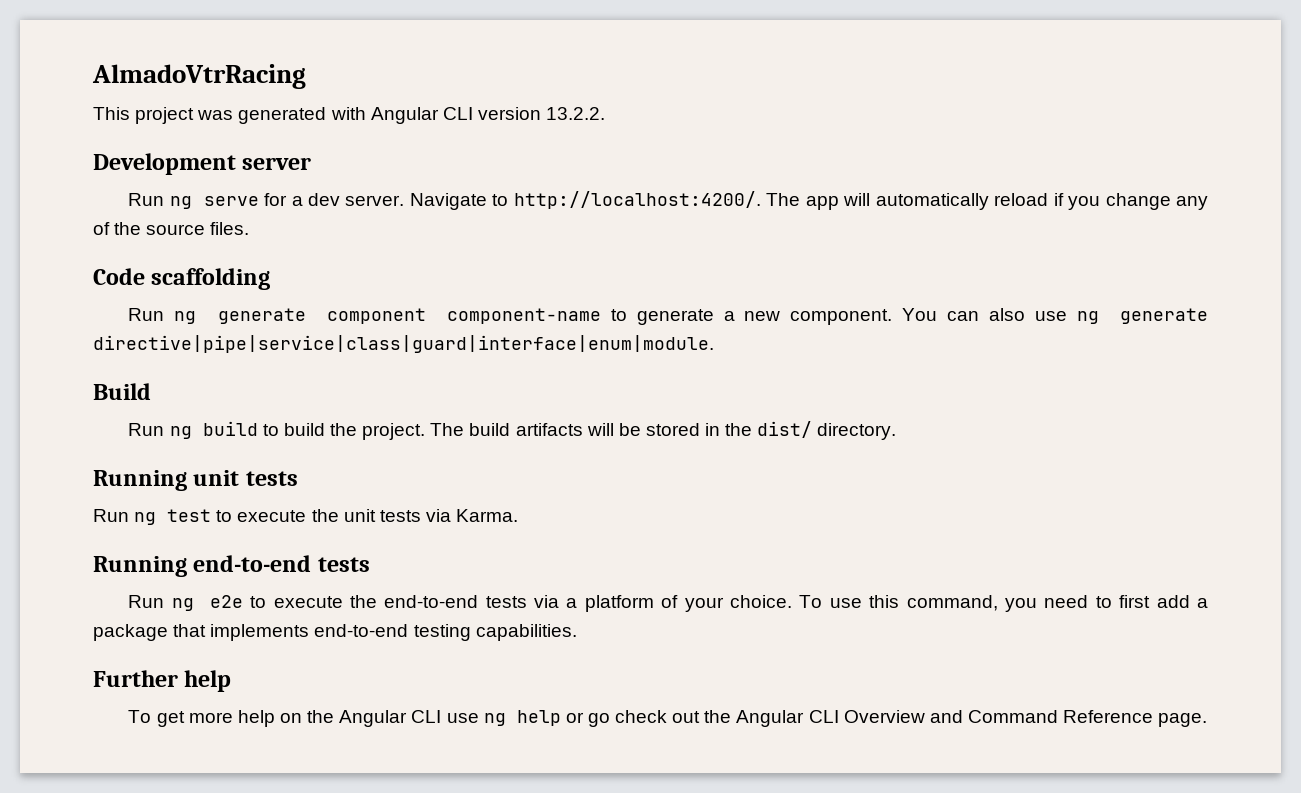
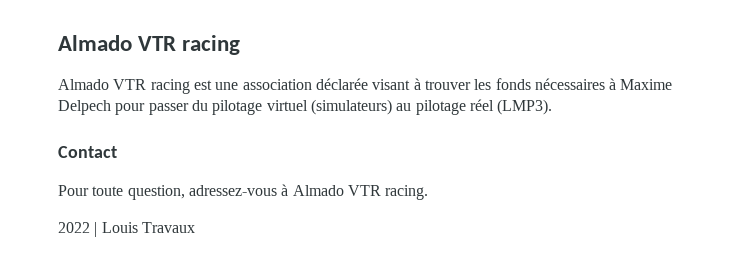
[92,64,306,89] [93,107,606,124] [93,153,312,175] [128,191,1209,210] [93,222,250,235] [93,268,271,290] [128,308,1209,325] [93,335,714,353] [93,383,151,400] [128,421,897,440] [93,470,298,491] [93,509,519,525] [93,555,370,577] [128,595,1208,612] [93,624,577,641] [93,670,232,692] [128,710,1208,727] AlmadoVtrRacing // This project was generated with Angular CLI version 13.2.2. // Development server // Run ng serve for a dev server. Navigate to http://localhost:4200/. The app will automatically reload if you change any of the source files. // Code scaffolding // Run ng generate component component-name to generate a new component. You can also use ng generate directive|pipe|service|class|guard|interface|enum|module. // Build // Run ng build to build the project. The build artifacts will be stored in the dist/ directory. // Running unit tests // Run ng test to execute the unit tests via Karma. // Running end-to-end tests // Run ng e2e to execute the end-to-end tests via a platform of your choice. To use this command, you need to first add a package that implements end-to-end testing capabilities. // Further help // To get more help on the Angular CLI use ng help or go check out the Angular CLI Overview and Command Reference page. -> [58,35,241,55] [58,78,673,94] [58,99,553,115] [58,146,117,158] [58,184,429,200] [58,222,195,237] Almado VTR racing // Almado VTR racing est une association déclarée visant à trouver les fonds nécessaires à Maxime Delpech pour passer du pilotage virtuel (simulateurs) au pilotage réel (LMP3). // Contact // Pour toute question, adressez-vous à Almado VTR racing. // 2022 | Louis Travaux

